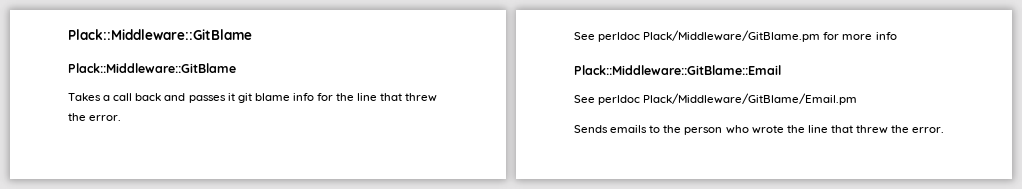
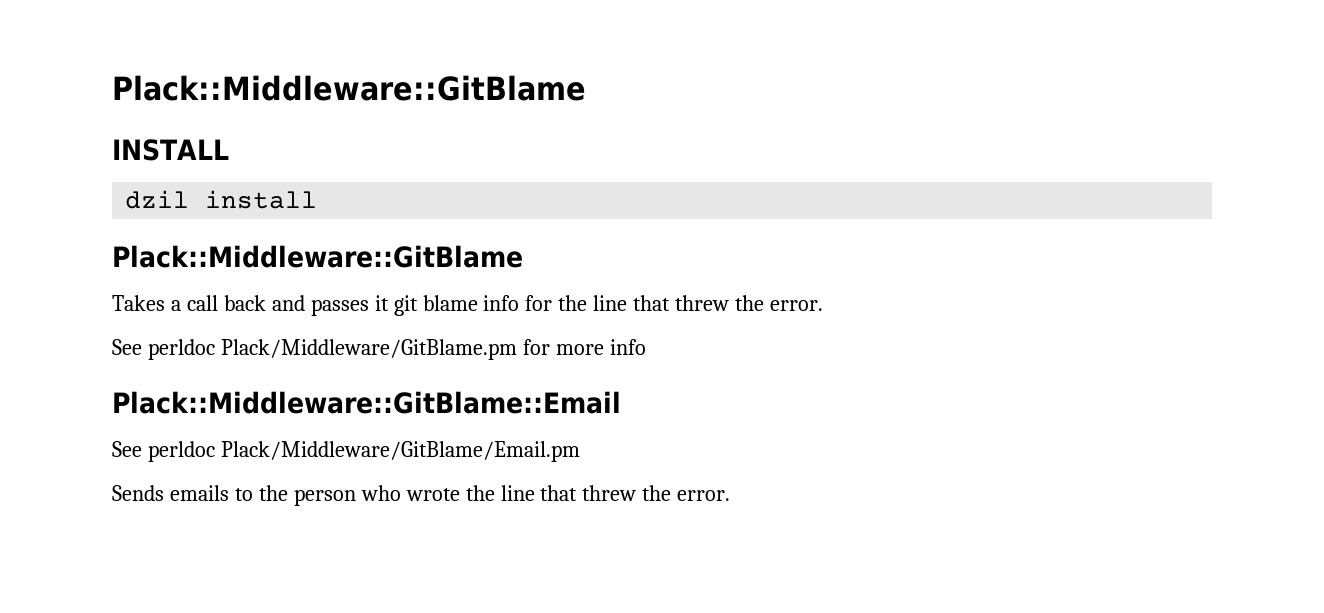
[68,29,252,40] Plack::Middleware::GitBlame -> [112,75,586,101] [112,139,229,161] [125,190,318,209] Plack::Middleware::GitBlame // INSTALL // dzil install

